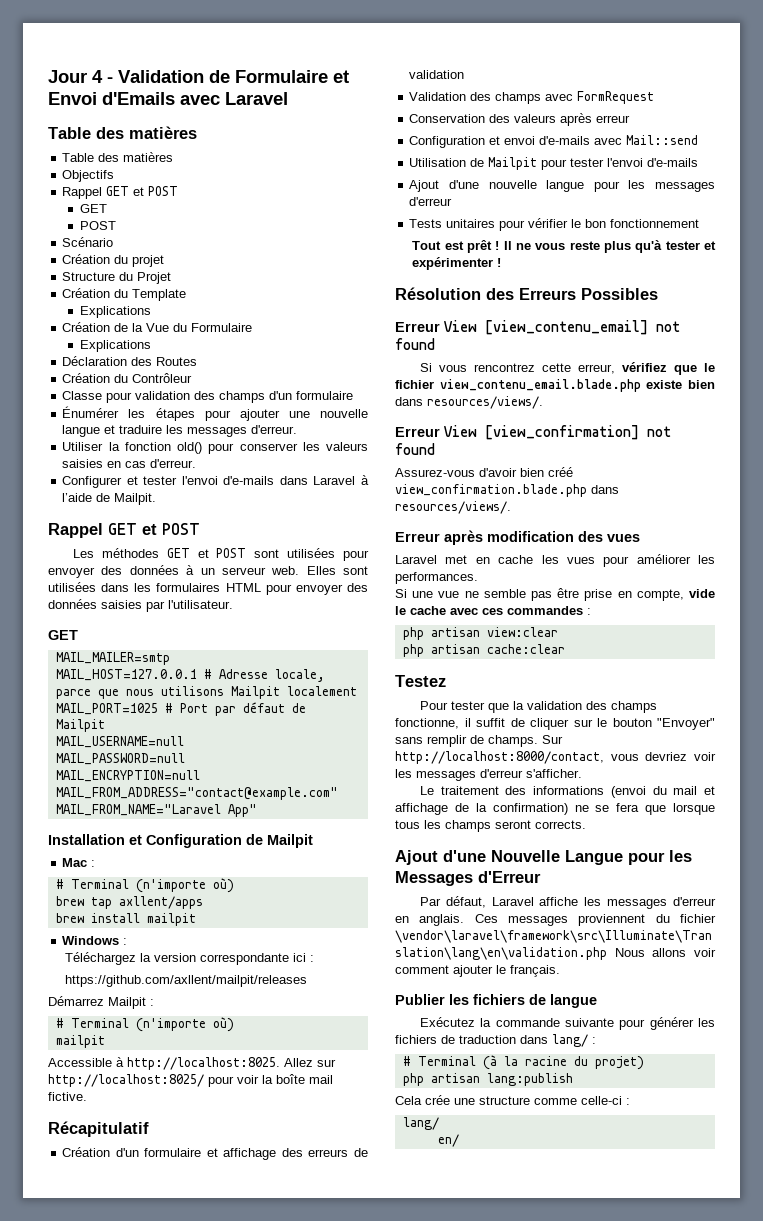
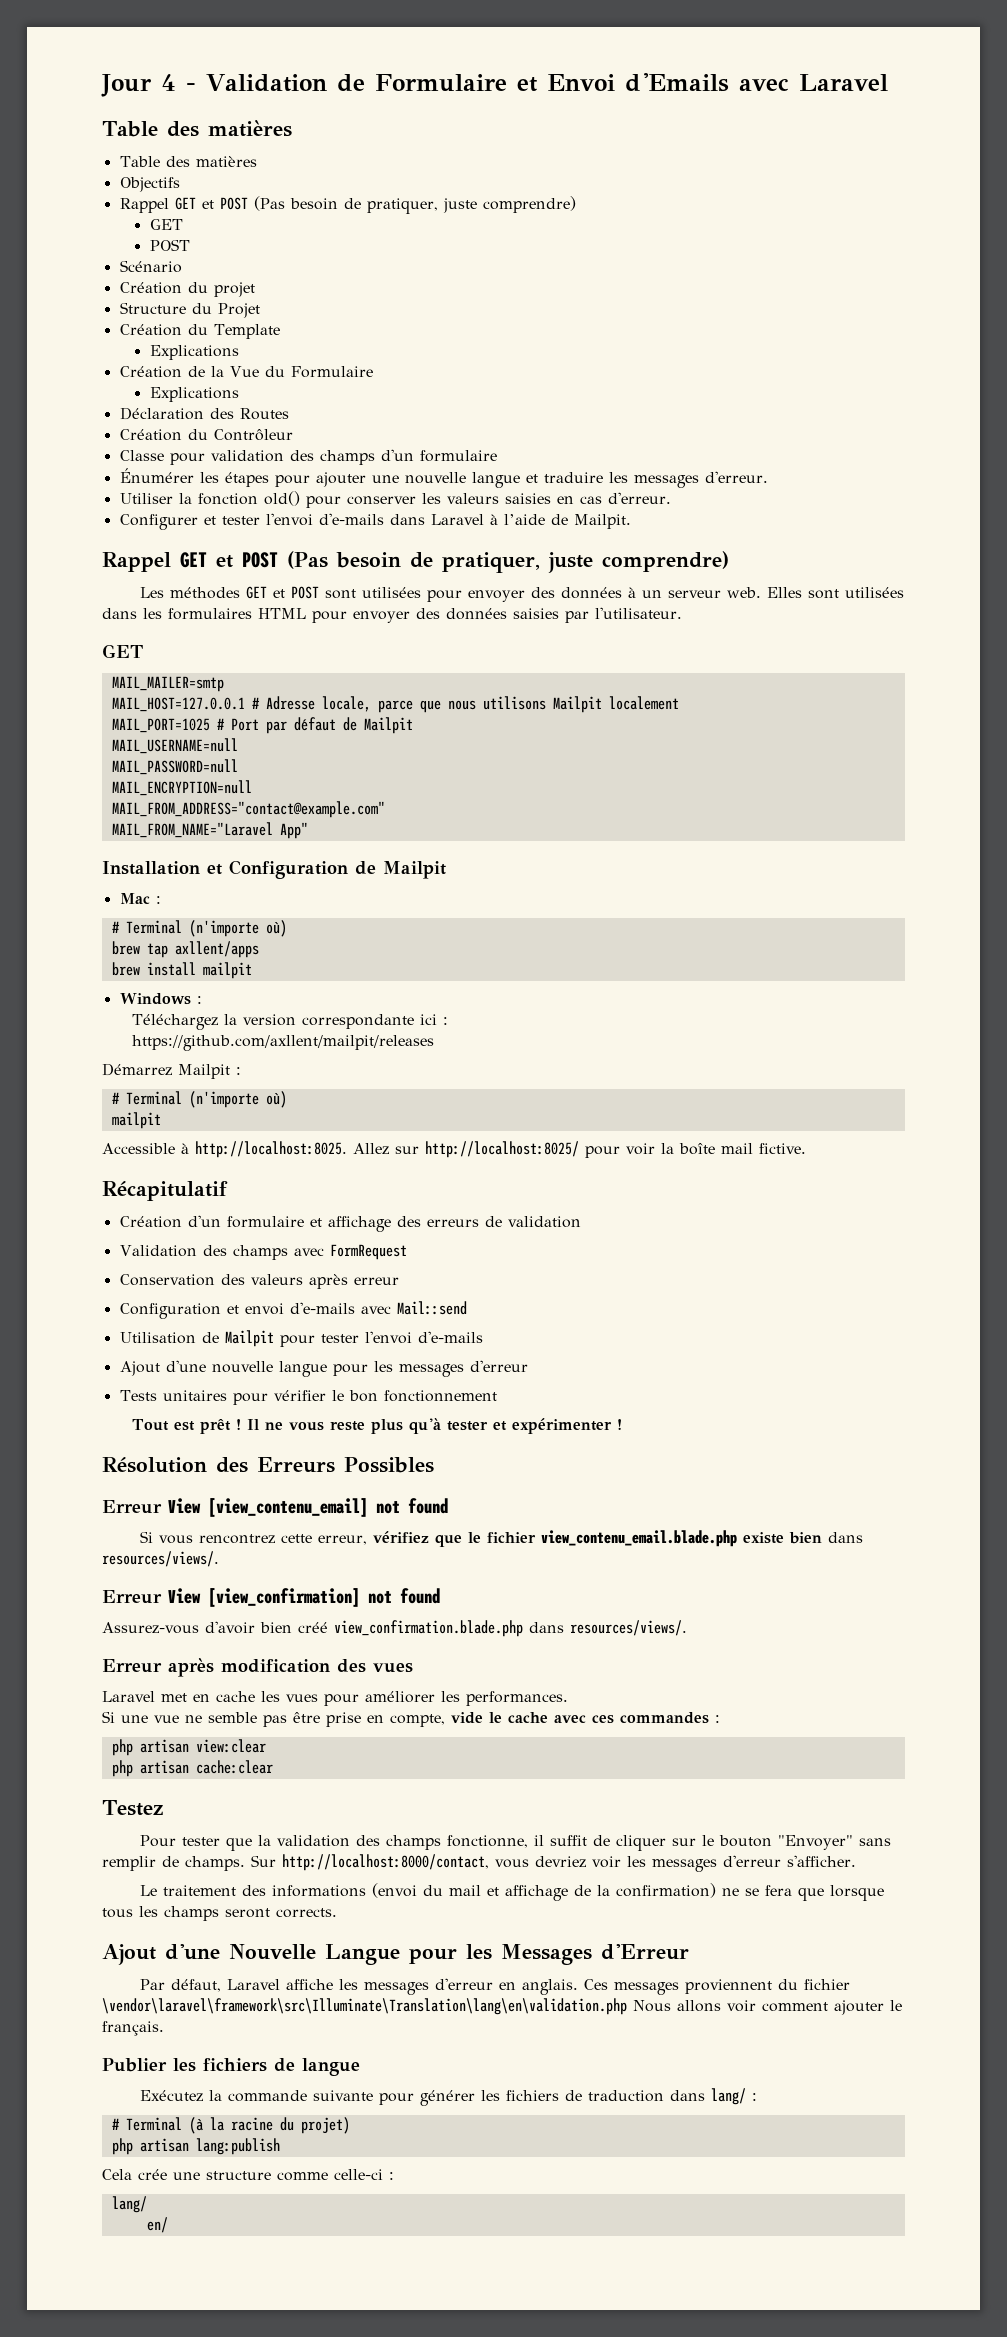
(179, 191) none -> [253,196,576,214] (Pas besoin de pratiquer, juste comprendre)
(200, 529) none -> [287,551,729,573] (Pas besoin de pratiquer, juste comprendre)

